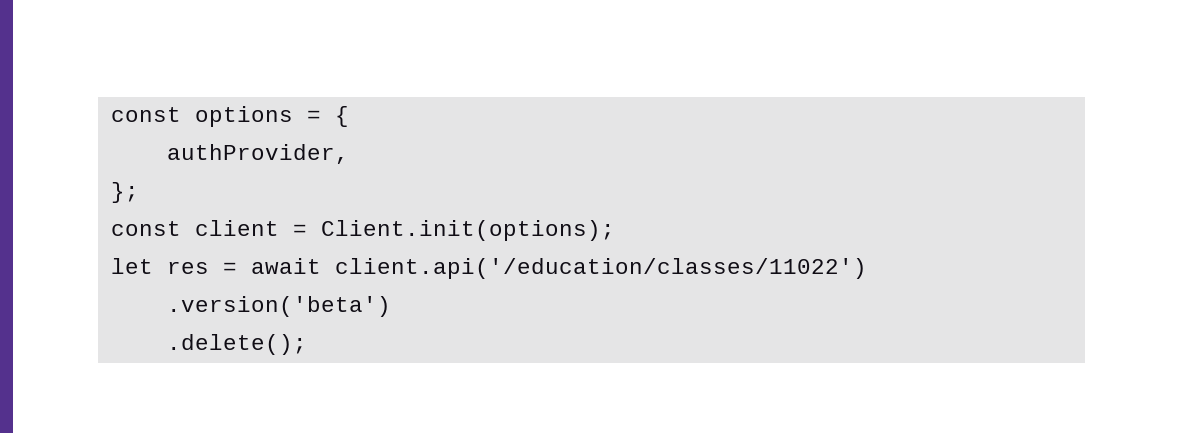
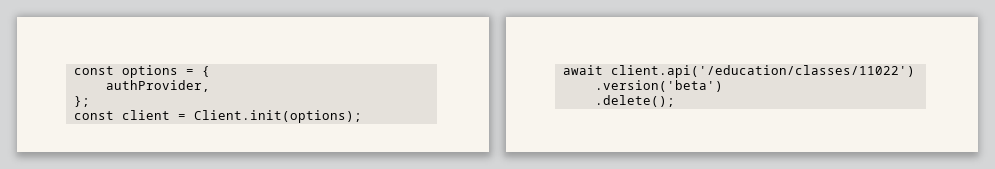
[110,258,237,274] let res = -> (362, 116) none

